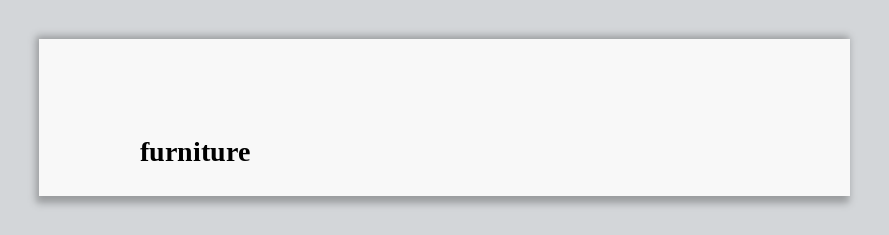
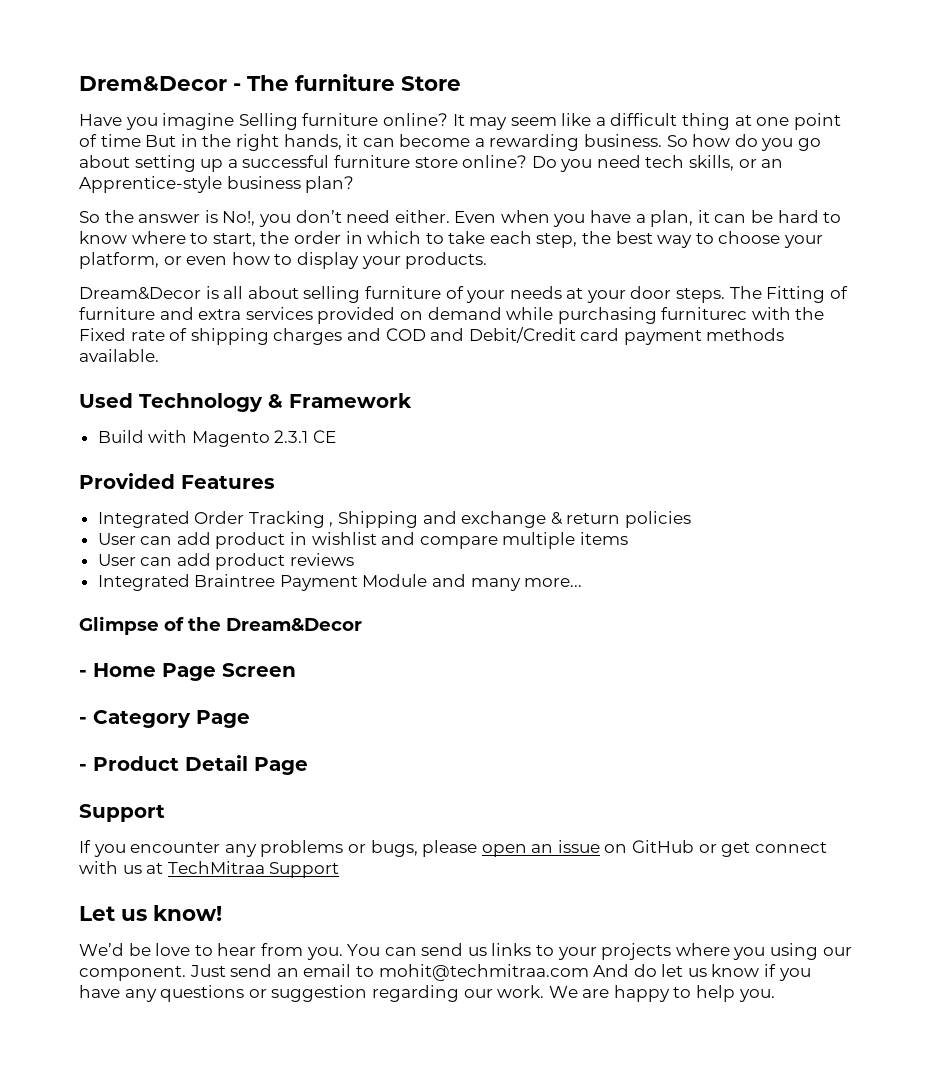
[140,142,250,161] furniture -> [79,74,461,91] [79,113,841,130] [79,134,822,151] [79,155,784,172] [79,176,355,193] [79,210,842,227] [79,231,824,248] [79,252,488,269] [79,286,848,303] [79,307,825,324] [79,327,785,345] [79,349,159,362] [79,393,412,412] [97,430,337,447] [79,473,275,489] [97,511,692,528] [97,532,629,549] [97,553,355,570] [97,574,583,591] [79,616,362,635] [79,663,296,681] [79,710,250,728] [79,755,308,775] [79,804,165,822] [79,840,827,857] [79,861,340,878] [79,905,222,921] [79,943,852,960] [79,964,811,981] [79,985,775,1002] Drem&Decor - The furniture Store // Have you imagine Selling furniture online? It may seem like a difficult thing at one point of time But in the right hands, it can become a rewarding business. So how do you go about setting up a successful furniture store online? Do you need tech skills, or an Apprentice-style business plan? // So the answer is No!, you don’t need either. Even when you have a plan, it can be hard to know where to start, the order in which to take each step, the best way to choose your platform, or even how to display your products. // Dream&Decor is all about selling furniture of your needs at your door steps. The Fitting of furniture and extra services provided on demand while purchasing furniturec with the Fixed rate of shipping charges and COD and Debit/Credit card payment methods available. // Used Technology & Framework // Build with Magento 2.3.1 CE // Provided Features // Integrated Order Tracking , Shipping and exchange & return policies // User can add product in wishlist and compare multiple items // User can add product reviews // Integrated Braintree Payment Module and many more... // Glimpse of the Dream&Decor // - Home Page Screen // - Category Page // - Product Detail Page // Support // If you encounter any problems or bugs, please open an issue on GitHub or get connect with us at TechMitraa Support // Let us know! // We’d be love to hear from you. You can send us links to your projects where you using our component. Just send an email to mohit@techmitraa.com And do let us know if you have any questions or suggestion regarding our work. We are happy to help you.

